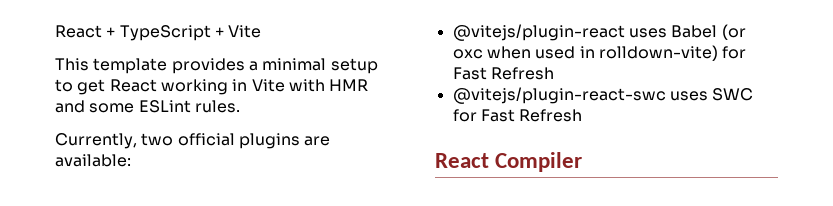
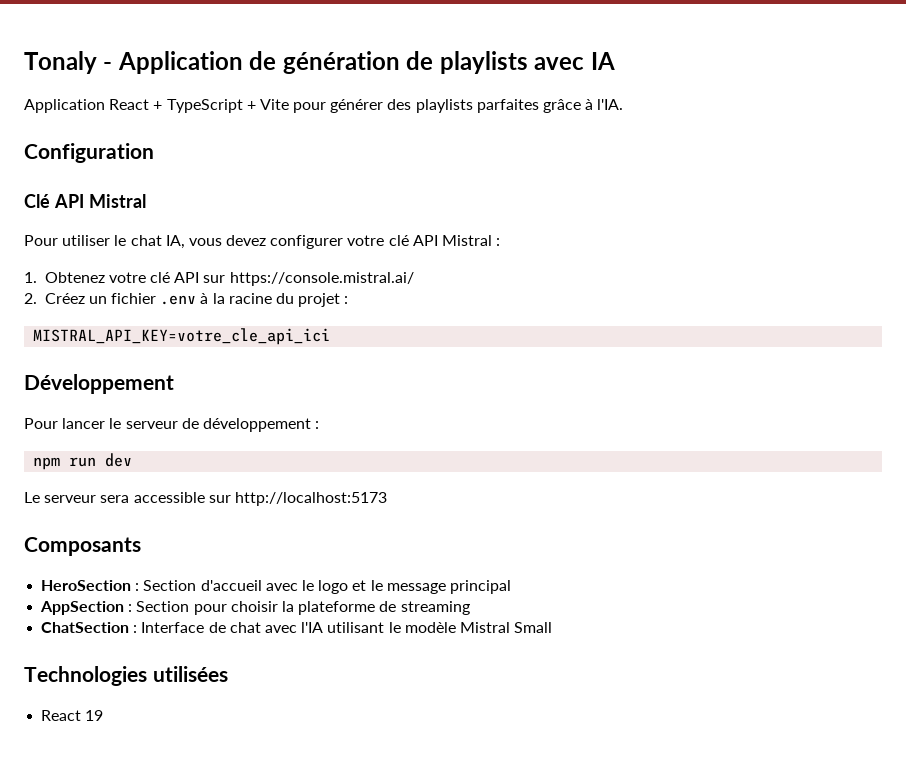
(55, 31) none -> [24,51,615,74] [24,99,105,113] Tonaly - Application de génération de playlists avec IA // Application
[55,58,378,74] [55,79,369,95] [55,100,240,113] [55,133,331,149] [55,154,131,167] [452,24,746,41] [452,45,747,61] [452,67,554,80] [452,87,754,104] [452,109,583,122] [435,152,583,172] // This template provides a minimal setup to get React working in Vite with HMR and some ESLint rules. // Currently, two official plugins are available: // @vitejs/plugin-react uses Babel (or oxc when used in rolldown-vite) for Fast Refresh // @vitejs/plugin-react-swc uses SWC for Fast Refresh // React Compiler -> [293,99,624,113] [24,143,154,163] [24,194,146,208] [24,235,501,249] [24,272,414,286] [24,293,349,307] [33,328,331,345] [24,374,174,394] [24,418,320,432] [33,453,133,470] [24,492,387,506] [24,537,141,556] [41,580,511,594] [40,601,470,615] [41,622,553,633] [24,666,228,686] [41,710,104,721] pour générer des playlists parfaites grâce à l'IA. // Configuration // Clé API Mistral // Pour utiliser le chat IA, vous devez configurer votre clé API Mistral : // 1. Obtenez votre clé API sur https://console.mistral.ai/ // 2. Créez un fichier .env à la racine du projet : // MISTRAL_API_KEY=votre_cle_api_ici // Développement // Pour lancer le serveur de développement : // npm run dev // Le serveur sera accessible sur http://localhost:5173 // Composants // HeroSection : Section d'accueil avec le logo et le message principal // AppSection : Section pour choisir la plateforme de streaming // ChatSection : Interface de chat avec l'IA utilisant le modèle Mistral Small // Technologies utilisées // React 19

